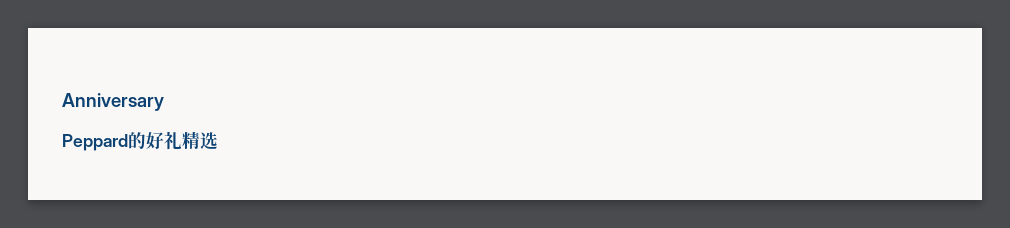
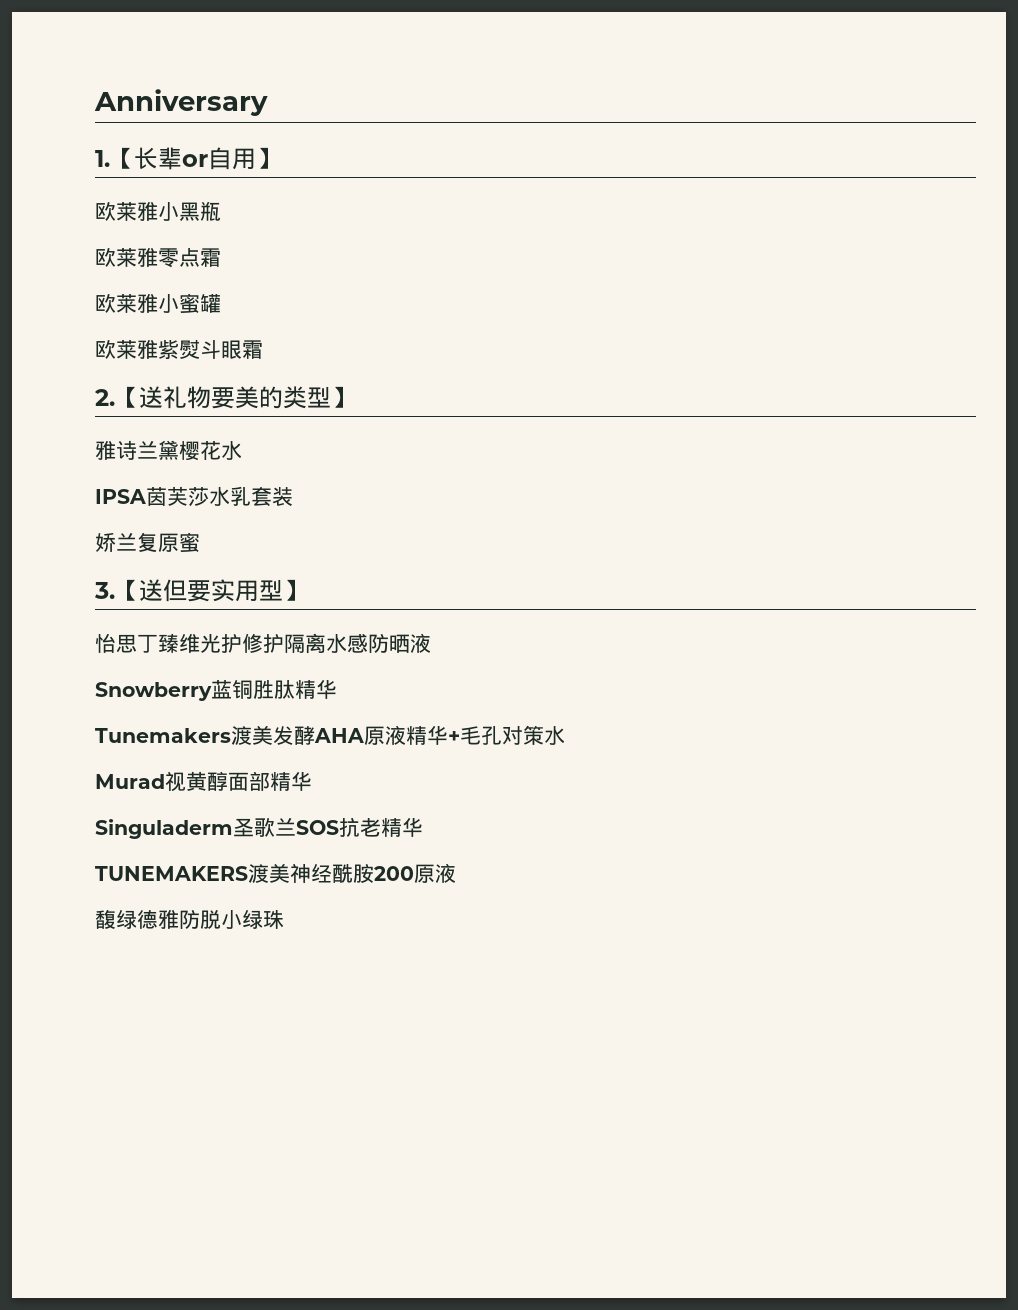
[62,131,218,151] Peppard的好礼精选 -> [95,147,280,170] [95,201,221,221] [95,247,221,268] [95,293,221,314] [95,339,263,360] [95,386,355,409] [95,440,242,461] [95,486,293,507] [95,532,200,553] [94,579,307,602] [95,633,431,654] [95,679,337,701] [95,725,565,745] [95,771,312,792] [95,817,423,839] [95,863,456,883] [95,909,284,929] 1.【长辈or自用】 // 欧莱雅小黑瓶 // 欧莱雅零点霜 // 欧莱雅小蜜罐 // 欧莱雅紫熨斗眼霜 // 2.【送礼物要美的类型】 // 雅诗兰黛樱花水 // IPSA茵芙莎水乳套装 // 娇兰复原蜜 // 3.【送但要实用型】 // 怡思丁臻维光护修护隔离水感防晒液 // Snowberry蓝铜胜肽精华 // Tunemakers渡美发酵AHA原液精华+毛孔对策水 // Murad视黄醇面部精华 // Singuladerm圣歌兰SOS抗老精华 // TUNEMAKERS渡美神经酰胺200原液 // 馥绿德雅防脱小绿珠

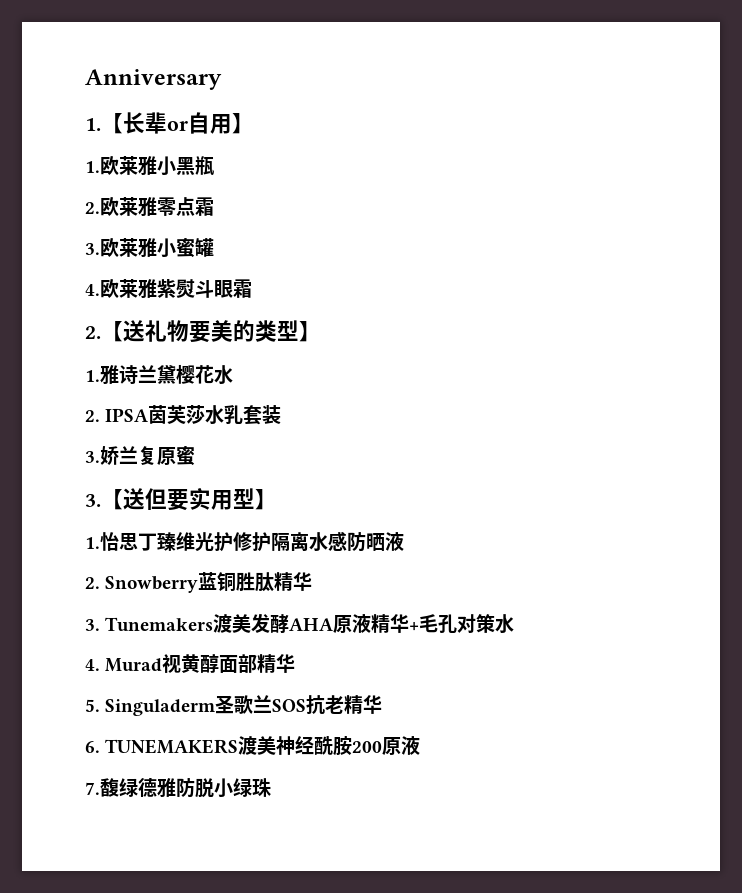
(280, 158) none -> [85,161,100,173] 1.
(221, 211) none -> [85,202,100,214] 2.
(221, 257) none -> [85,243,100,255] 3.
(221, 303) none -> [85,284,100,296] 4.
(355, 397) none -> [85,370,100,382] 1.
(242, 450) none -> [85,410,100,422] 2.
(293, 496) none -> [85,451,100,463] 3.
(307, 590) none -> [85,537,100,549] 1.
(431, 643) none -> [85,577,100,589] 2.
(337, 689) none -> [85,619,100,631] 3.
(565, 735) none -> [85,659,100,671] 4.
(312, 781) none -> [85,699,100,712] 5.
(423, 827) none -> [85,741,100,753] 6.
(456, 873) none -> [85,782,100,795] 7.

